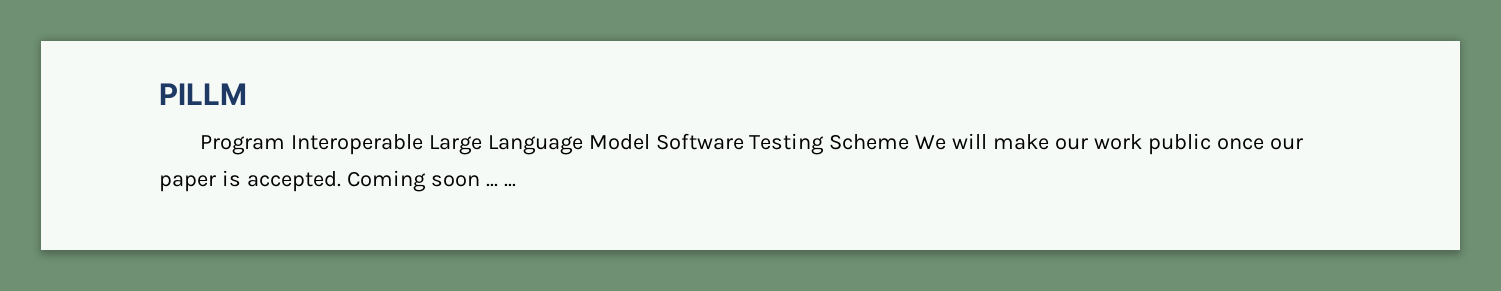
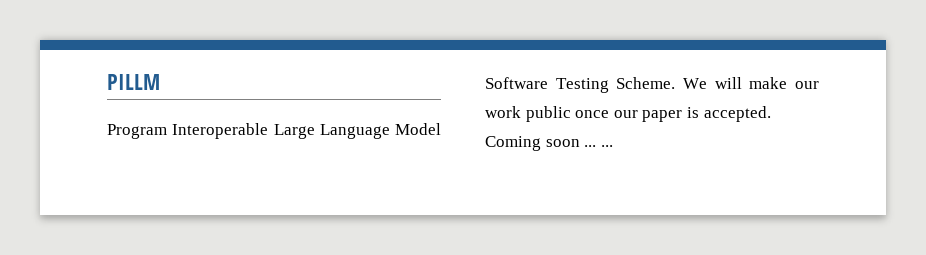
[829,134,910,150] Scheme -> [616,77,676,89] Scheme.

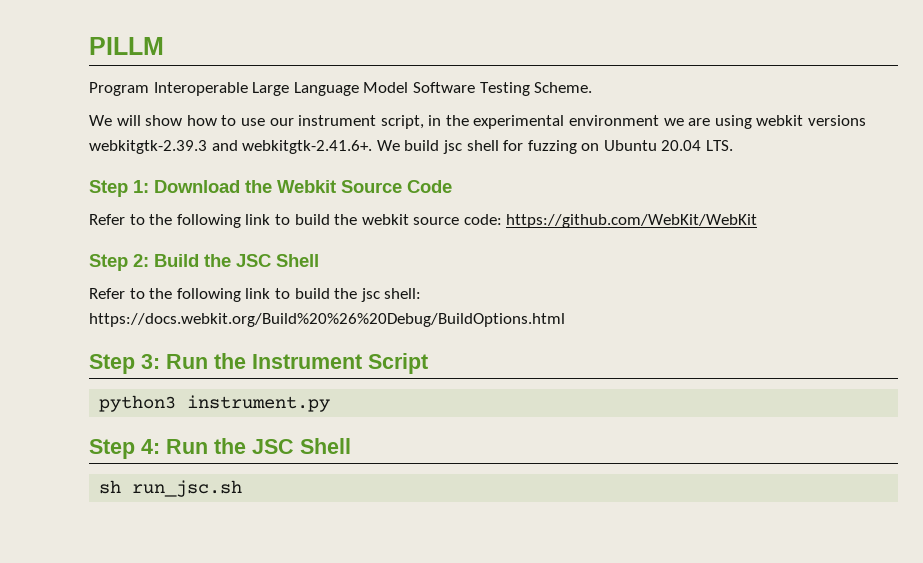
(676, 83) none -> (593, 87) //
[749,77,819,89] [485,106,771,122] [485,136,613,151] make our work public once our paper is accepted. Coming soon ... ... -> [145,115,867,129] [89,140,734,154] [89,180,452,197] [89,214,758,228] [89,254,319,271] [89,288,422,302] [89,313,565,327] [89,353,428,374] [99,395,331,412] [89,438,351,459] [99,480,243,497] show how to use our instrument script, in the experimental environment we are using webkit versions webkitgtk-2.39.3 and webkitgtk-2.41.6+. We build jsc shell for fuzzing on Ubuntu 20.04 LTS. // Step 1: Download the Webkit Source Code // Refer to the following link to build the webkit source code: https://github.com/WebKit/WebKit // Step 2: Build the JSC Shell // Refer to the following link to build the jsc shell: https://docs.webkit.org/Build%20%26%20Debug/BuildOptions.html // Step 3: Run the Instrument Script // python3 instrument.py // Step 4: Run the JSC Shell // sh run_jsc.sh

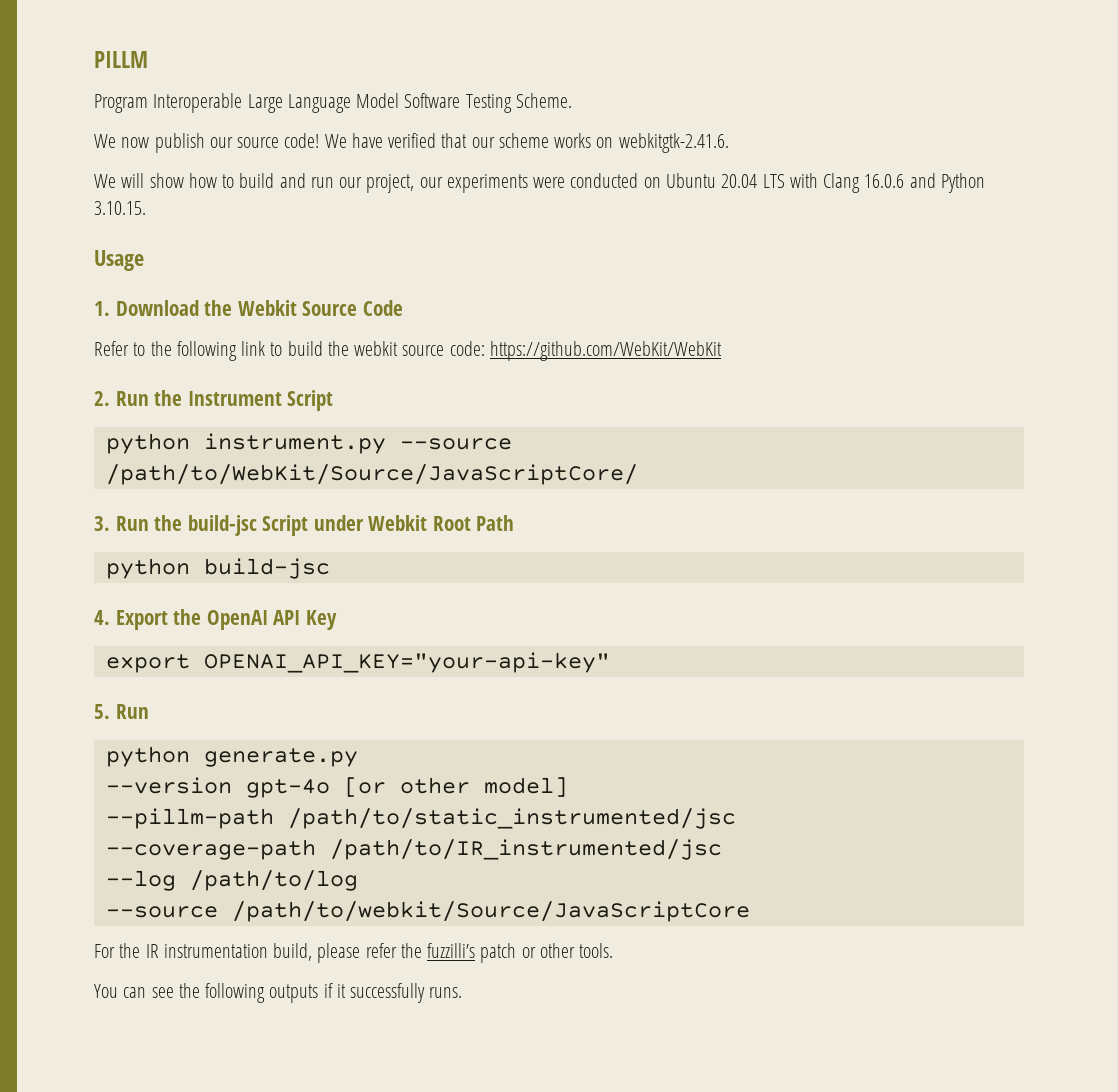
(593, 87) none -> [94,133,729,153] // We now publish our source code! We have verified that our scheme works on webkitgtk-2.41.6.
[240,115,867,129] [89,140,734,154] [89,180,149,197] use our instrument script, in the experimental environment we are using webkit versions webkitgtk-2.39.3 and webkitgtk-2.41.6+. We build jsc shell for fuzzing on Ubuntu 20.04 LTS. // Step 1: -> [239,173,985,193] [94,201,146,215] [94,250,144,271] [94,301,110,316] build and run our project, our experiments were conducted on Ubuntu 20.04 LTS with Clang 16.0.6 and Python 3.10.15. // Usage // 1.
[89,254,319,271] [89,288,422,302] [89,313,565,327] [89,354,160,374] Step 2: Build the JSC Shell // Refer to the following link to build the jsc shell: https://docs.webkit.org/Build%20%26%20Debug/BuildOptions.html // Step 3: -> [94,391,110,406] 2.
[99,395,177,412] python3 -> [105,433,190,454] python
[89,438,351,459] [99,480,243,497] // Step 4: Run the JSC Shell // sh run_jsc.sh -> [399,438,512,450] [105,464,638,485] [94,515,515,536] [105,558,330,579] [94,609,337,630] [105,652,610,673] [94,704,149,719] [105,746,358,767] [105,777,568,798] [105,808,736,829] [105,839,722,860] [105,870,358,891] [105,901,750,922] [94,943,614,963] [94,983,463,1003] --source /path/to/WebKit/Source/JavaScriptCore/ // 3. Run the build-jsc Script under Webkit Root Path // python build-jsc // 4. Export the OpenAI API Key // export OPENAI_API_KEY="your-api-key" // 5. Run // python generate.py // --version gpt-4o [or other model] // --pillm-path /path/to/static_instrumented/jsc // --coverage-path /path/to/IR_instrumented/jsc // --log /path/to/log // --source /path/to/webkit/Source/JavaScriptCore // For the IR instrumentation build, please refer the fuzzilli’s patch or other tools. // You can see the following outputs if it successfully runs.

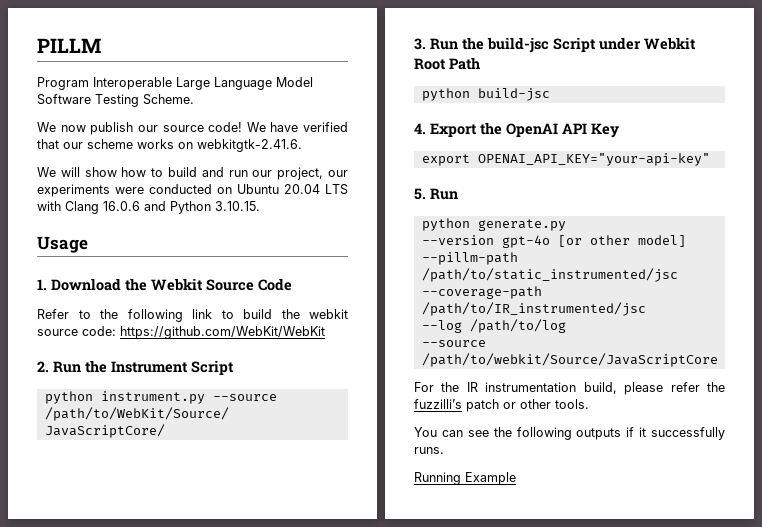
(463, 992) none -> [414,472,516,485] // Running Example

